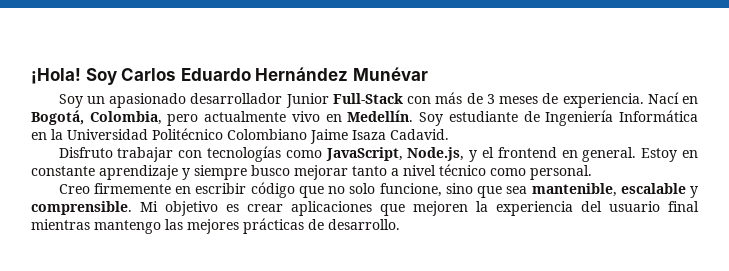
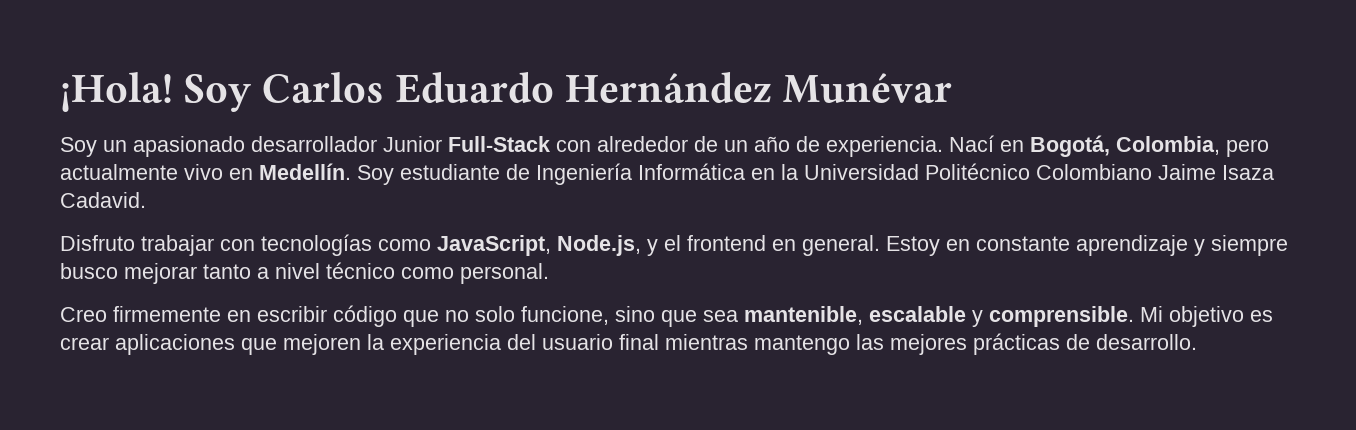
[435,92,539,104] más de 3 meses -> [597,136,790,152] alrededor de un año

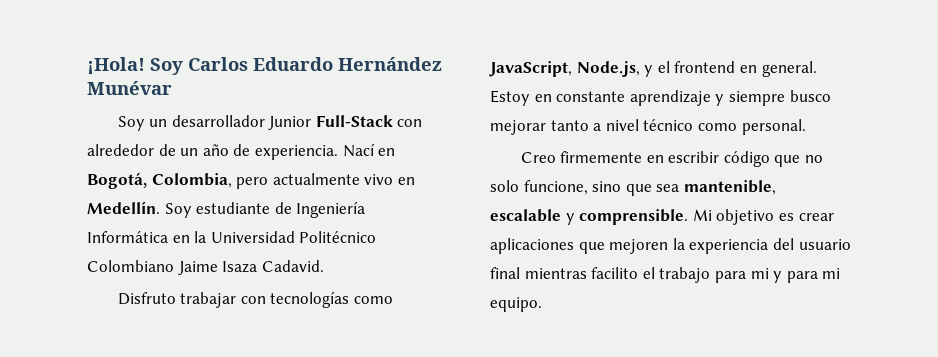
[133,136,245,157] apasionado -> (168, 123) none
[754,333,1197,355] mantengo las mejores prácticas de desarrollo. -> [591,267,841,283] [490,297,542,312] facilito el trabajo para mi y para mi equipo.

